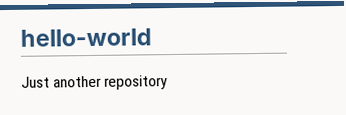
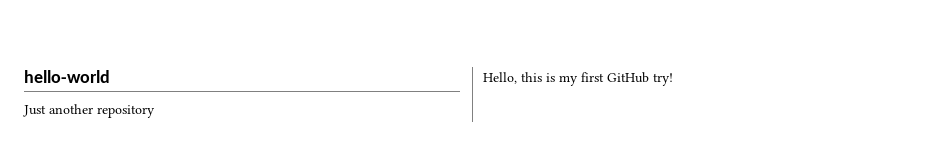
(169, 82) none -> [483,72,673,86] // Hello, this is my first GitHub try!

